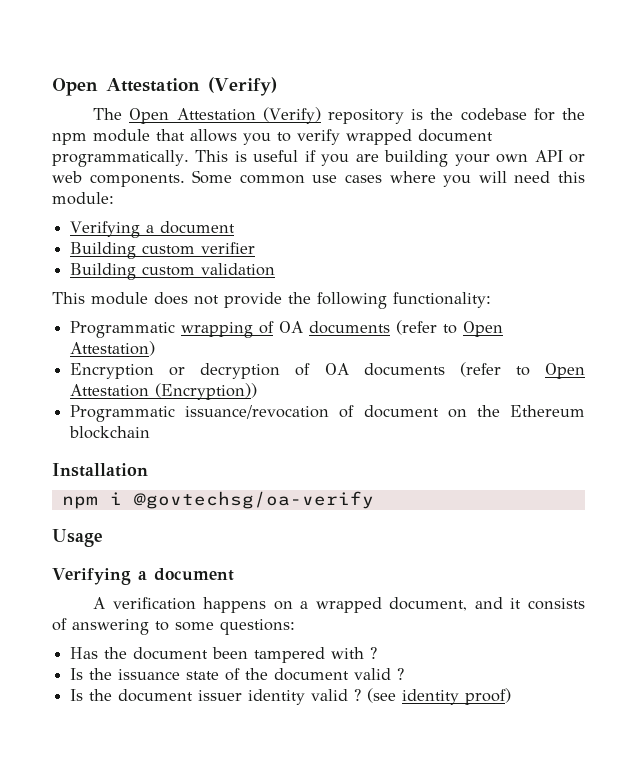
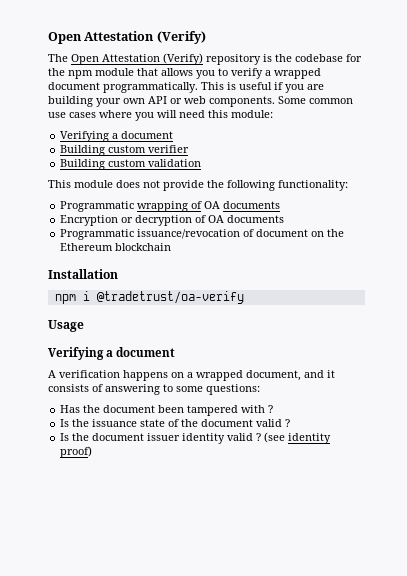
(340, 137) none -> [265,70,271,76] a
[396,320,504,337] [70,341,156,356] (refer to Open Attestation) -> (281, 205) none
[459,362,585,379] [70,383,258,400] (refer to Open Attestation (Encryption)) -> (285, 219) none
[133,491,374,509] @govtechsg/oa-verify -> [96,291,244,304] @tradetrust/oa-verify

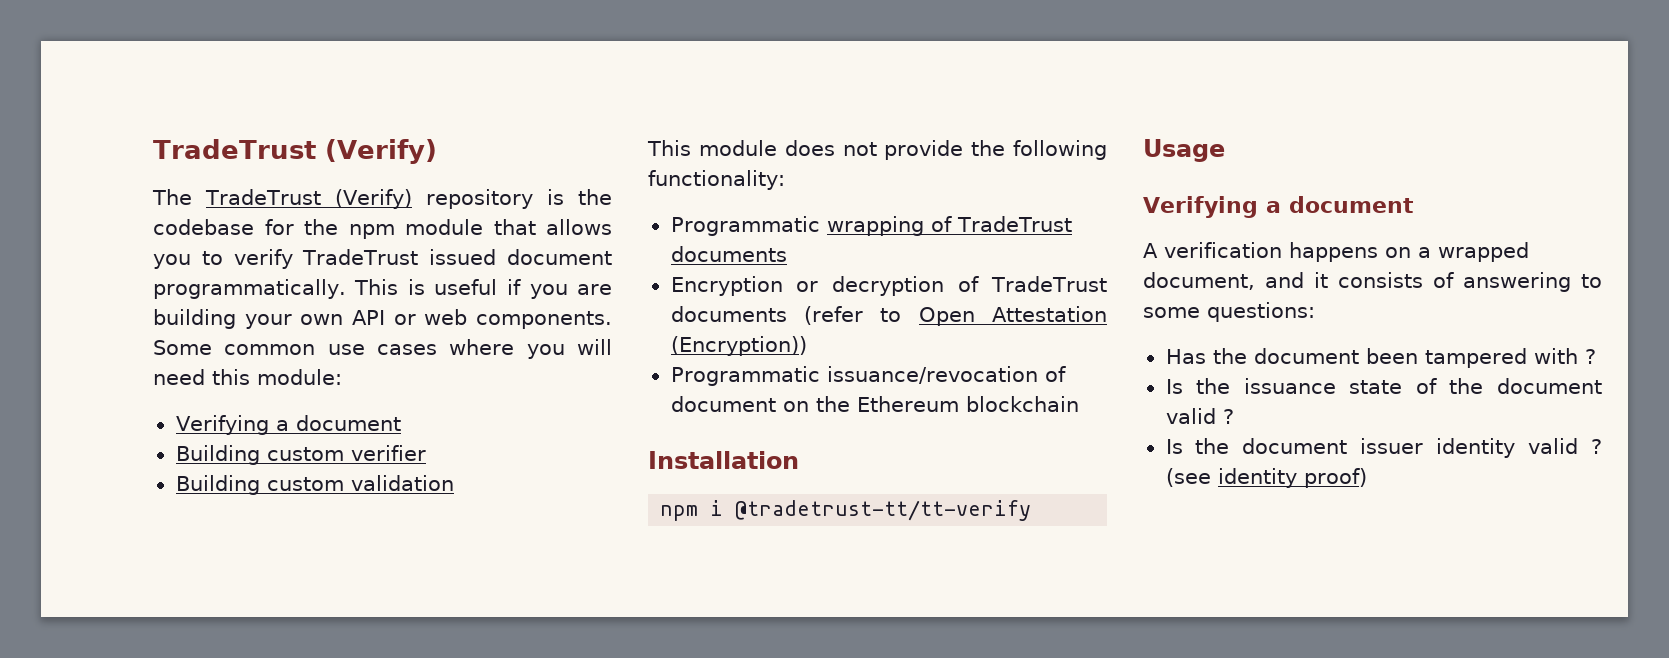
[48,31,155,44] Open Attestation -> [153,139,316,159] TradeTrust
[71,54,160,65] Open Attestation -> [205,189,322,205] TradeTrust
[265,68,321,79] a wrapped -> [302,249,497,265] TradeTrust issued
[204,201,221,209] OA -> [956,216,1073,232] TradeTrust
[208,215,285,223] OA documents -> [991,276,1108,292] [670,306,1107,326] [670,336,807,356] TradeTrust documents (refer to Open Attestation (Encryption))
[96,291,244,304] @tradetrust/oa-verify -> [735,500,1032,521] @tradetrust-tt/tt-verify

